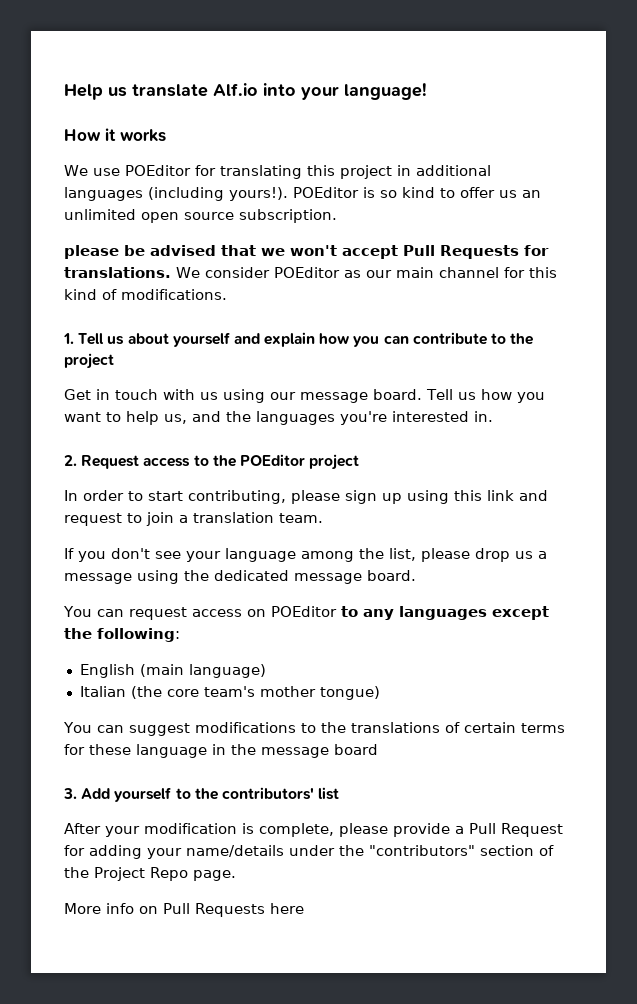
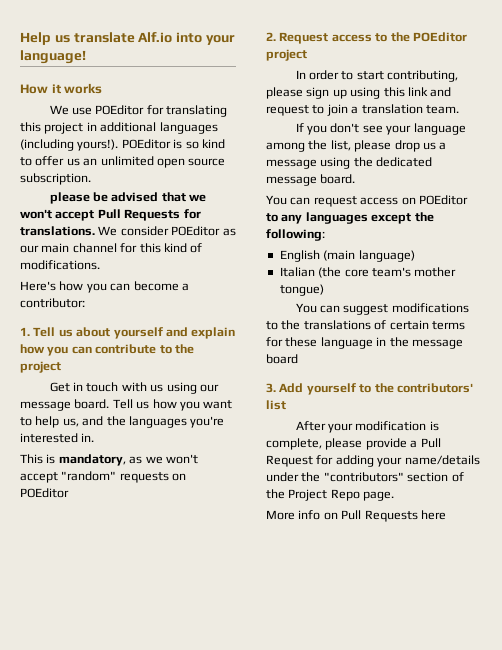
(227, 294) none -> [20,281,189,293] [20,298,85,308] // Here's how you can become a contributor:
(493, 416) none -> [20,454,198,466] [20,471,187,483] [20,488,69,498] // This is mandatory, as we won't accept "random" requests on POEditor

